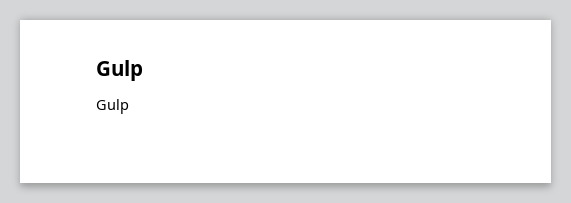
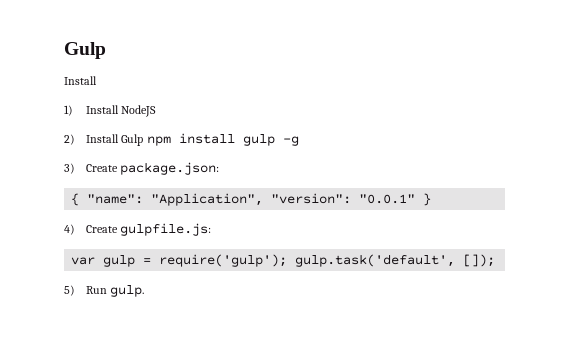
[96,99,129,114] Gulp -> [64,76,97,85] [64,105,157,117] [64,133,299,146] [64,162,220,175] [71,193,432,206] [64,223,212,236] [71,254,496,267] [64,285,145,297] Install // 1) Install NodeJS // 2) Install Gulp npm install gulp -g // 3) Create package.json: // { "name": "Application", "version": "0.0.1" } // 4) Create gulpfile.js: // var gulp = require('gulp'); gulp.task('default', []); // 5) Run gulp.

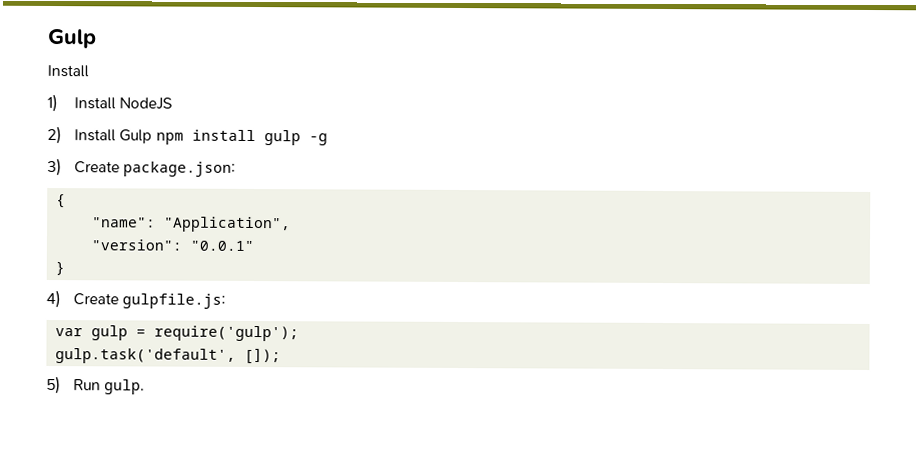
(80, 199) none -> (67, 201) //
(264, 199) none -> (292, 224) //
(416, 199) none -> (255, 246) //
(288, 260) none -> (300, 333) //

